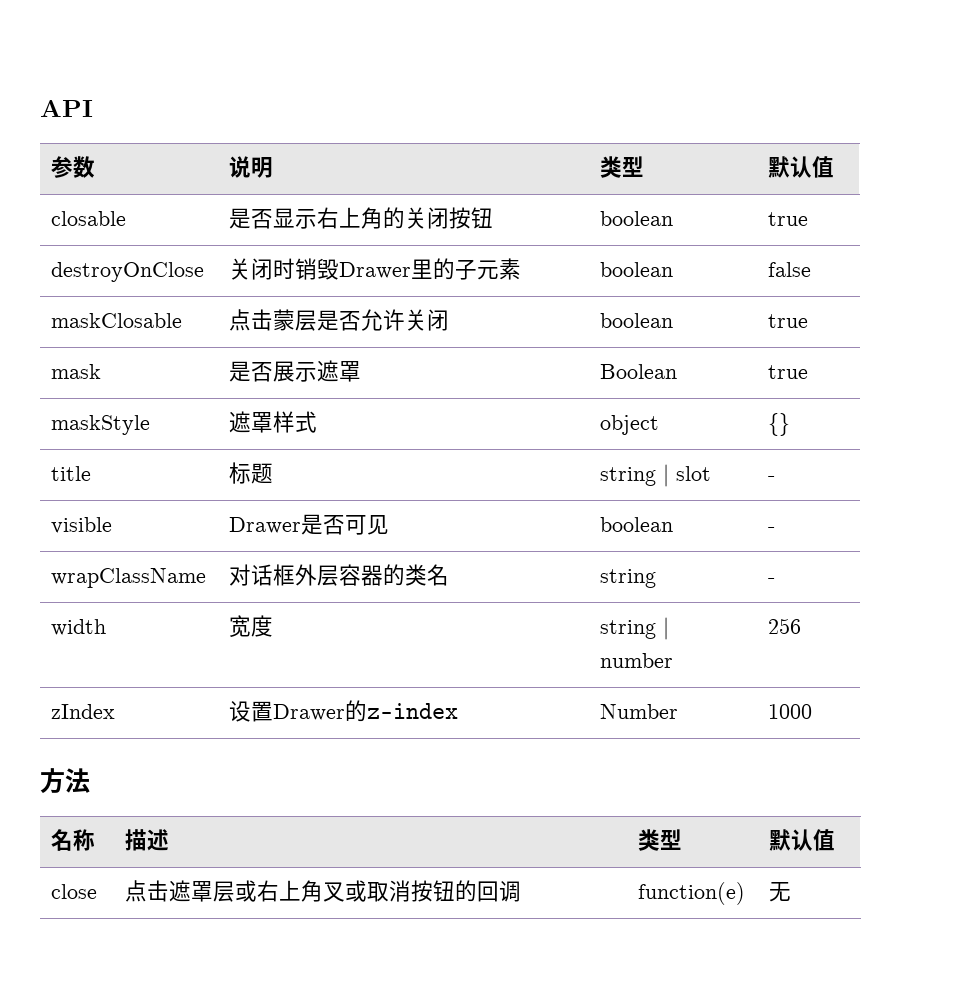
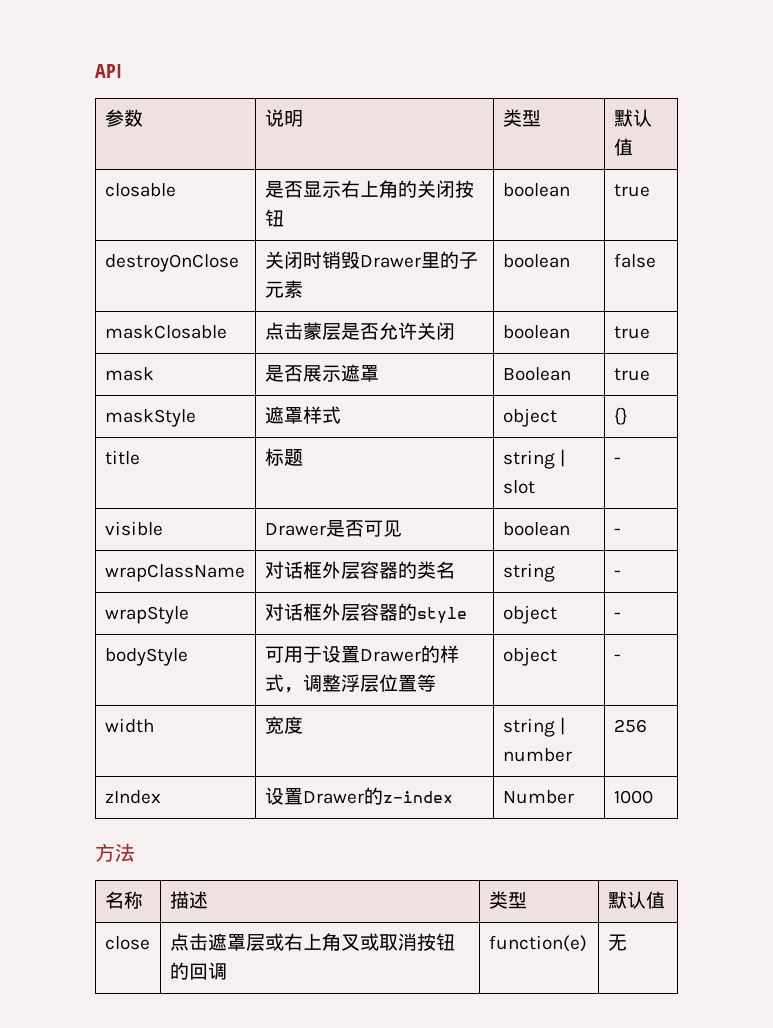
(776, 580) none -> [104,606,189,624] [264,603,467,624] [502,605,557,624] [613,612,621,619] [104,648,188,666] [264,645,459,663] [264,674,436,693] [502,647,557,666] [613,654,621,661] // wrapStyle | 对话框外层容器的style | object | - // bodyStyle | 可用于设置Drawer的样式，调整浮层位置等 | object | -

